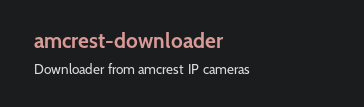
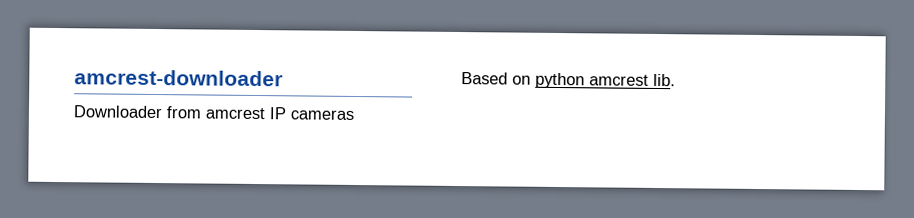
(250, 70) none -> [461,72,676,89] // Based on python amcrest lib.

